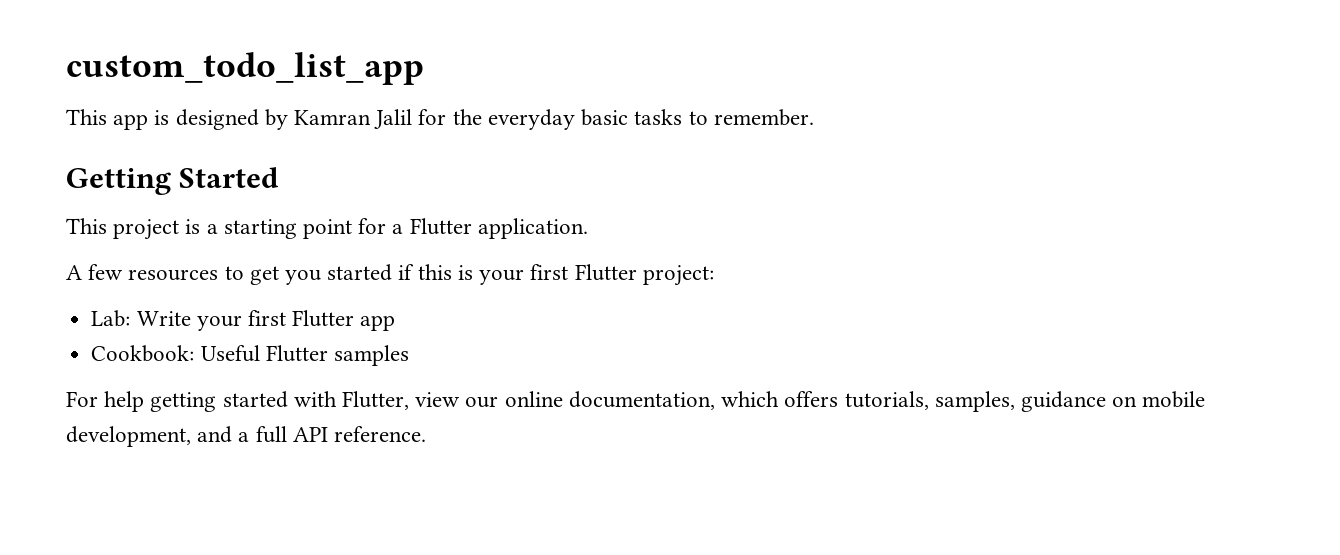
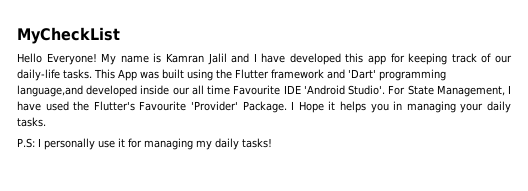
[66,52,424,85] [66,109,814,130] [66,167,280,195] [66,218,588,240] [66,264,714,286] [91,310,396,331] [91,345,409,366] [66,391,1206,412] [66,426,427,447] custom_todo_list_app // This app is designed by Kamran Jalil for the everyday basic tasks to remember. // Getting Started // This project is a starting point for a Flutter application. // A few resources to get you started if this is your first Flutter project: // Lab: Write your first Flutter app // Cookbook: Useful Flutter samples // For help getting started with Flutter, view our online documentation, which offers tutorials, samples, guidance on mobile development, and a full API reference. -> [17,27,120,44] [17,53,512,65] [17,69,446,81] [17,85,511,97] [17,101,512,113] [17,117,46,127] [17,138,272,150] MyCheckList // Hello Everyone! My name is Kamran Jalil and I have developed this app for keeping track of our daily-life tasks. This App was built using the Flutter framework and 'Dart' programming language,and developed inside our all time Favourite IDE 'Android Studio'. For State Management, I have used the Flutter's Favourite 'Provider' Package. I Hope it helps you in managing your daily tasks. // P.S: I personally use it for managing my daily tasks!

